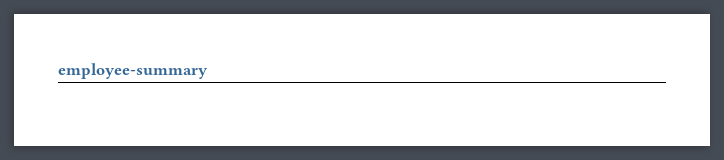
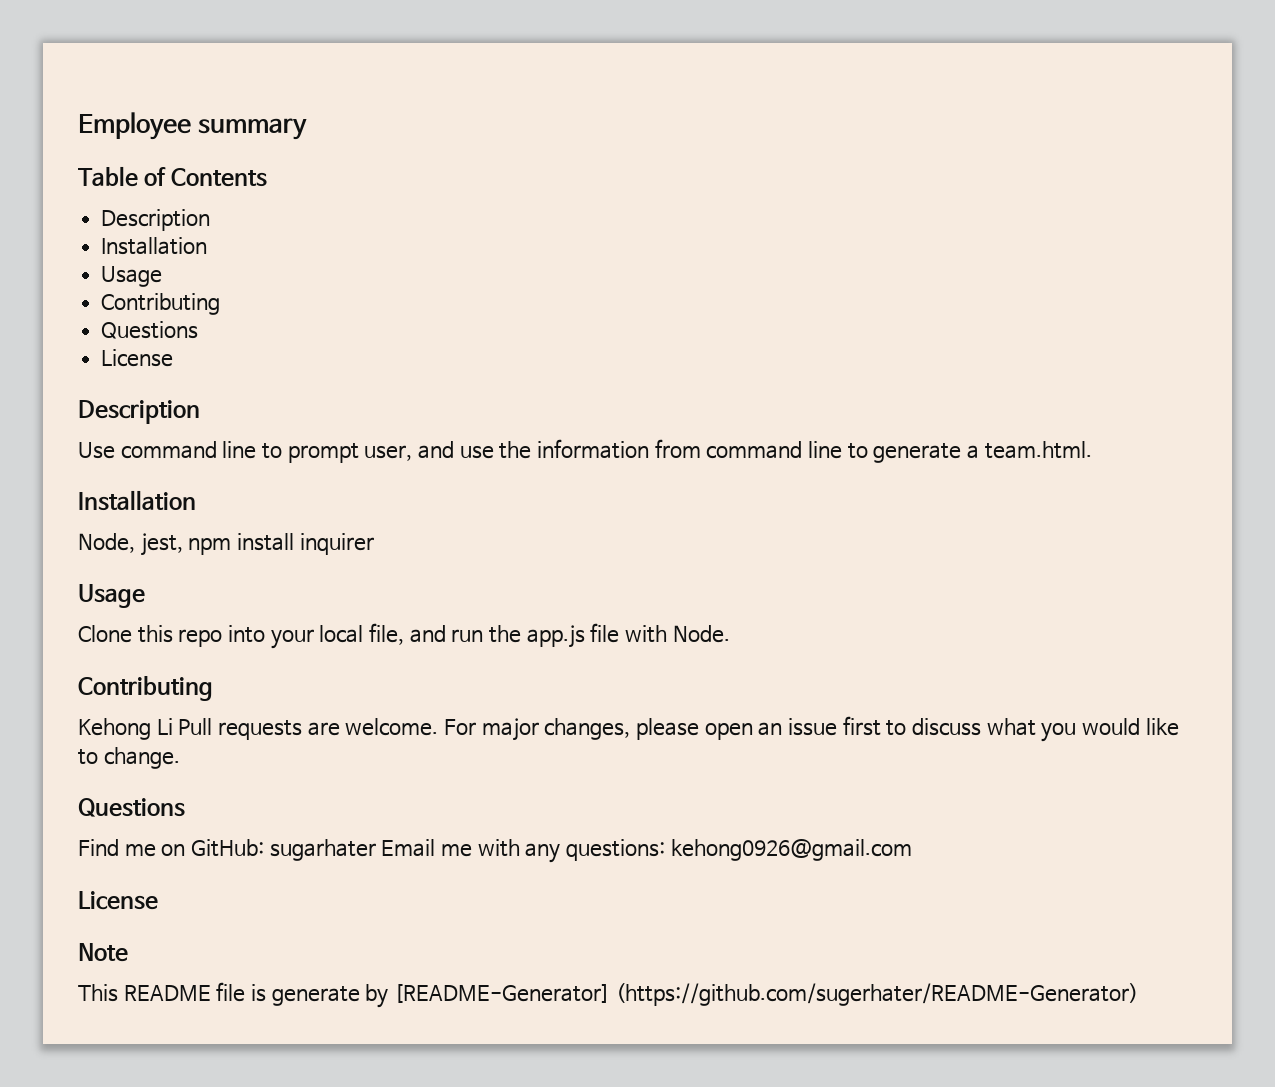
[58,63,208,79] employee-summary -> [78,112,307,140] [78,166,268,187] [101,209,211,231] [101,237,208,255] [101,266,163,287] [101,293,221,315] [101,321,199,339] [101,349,174,367] [78,400,200,424] [78,439,1092,463] [78,490,196,511] [78,533,374,556] [78,584,145,608] [78,623,730,649] [78,676,213,701] [78,716,1179,742] [78,747,180,769] [78,798,185,817] [78,839,912,863] [78,891,158,910] [78,943,128,962] [78,982,1138,1008] Employee summary // Table of Contents // Description // Installation // Usage // Contributing // Questions // License // Description // Use command line to prompt user, and use the information from command line to generate a team.html. // Installation // Node, jest, npm install inquirer // Usage // Clone this repo into your local file, and run the app.js file with Node. // Contributing // Kehong Li Pull requests are welcome. For major changes, please open an issue first to discuss what you would like to change. // Questions // Find me on GitHub: sugarhater Email me with any questions: kehong0926@gmail.com // License // Note // This README file is generate by [README-Generator] (https://github.com/sugerhater/README-Generator)

